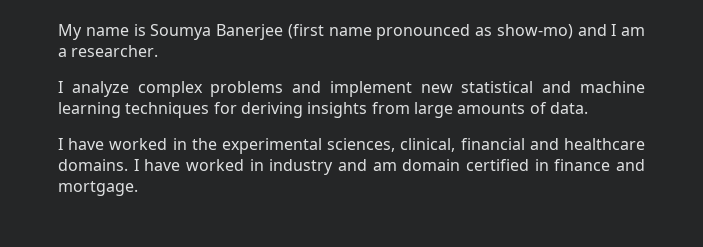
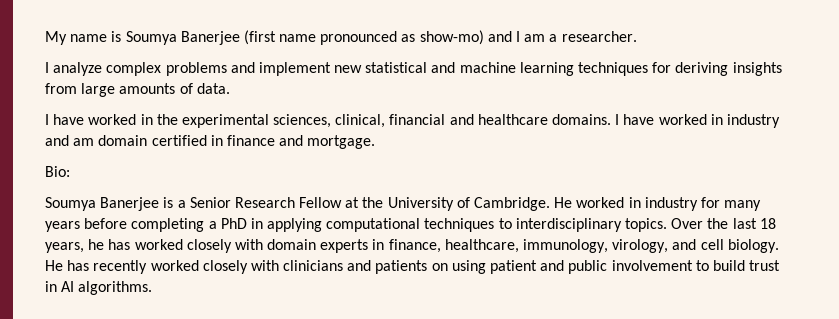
(138, 188) none -> [45,166,70,177] [45,197,762,211] [45,218,776,232] [45,239,779,253] [45,260,781,274] [45,281,153,295] // Bio: // Soumya Banerjee is a Senior Research Fellow at the University of Cambridge. He worked in industry for many years before completing a PhD in applying computational techniques to interdisciplinary topics. Over the last 18 years, he has worked closely with domain experts in finance, healthcare, immunology, virology, and cell biology. He has recently worked closely with clinicians and patients on using patient and public involvement to build trust in AI algorithms.

